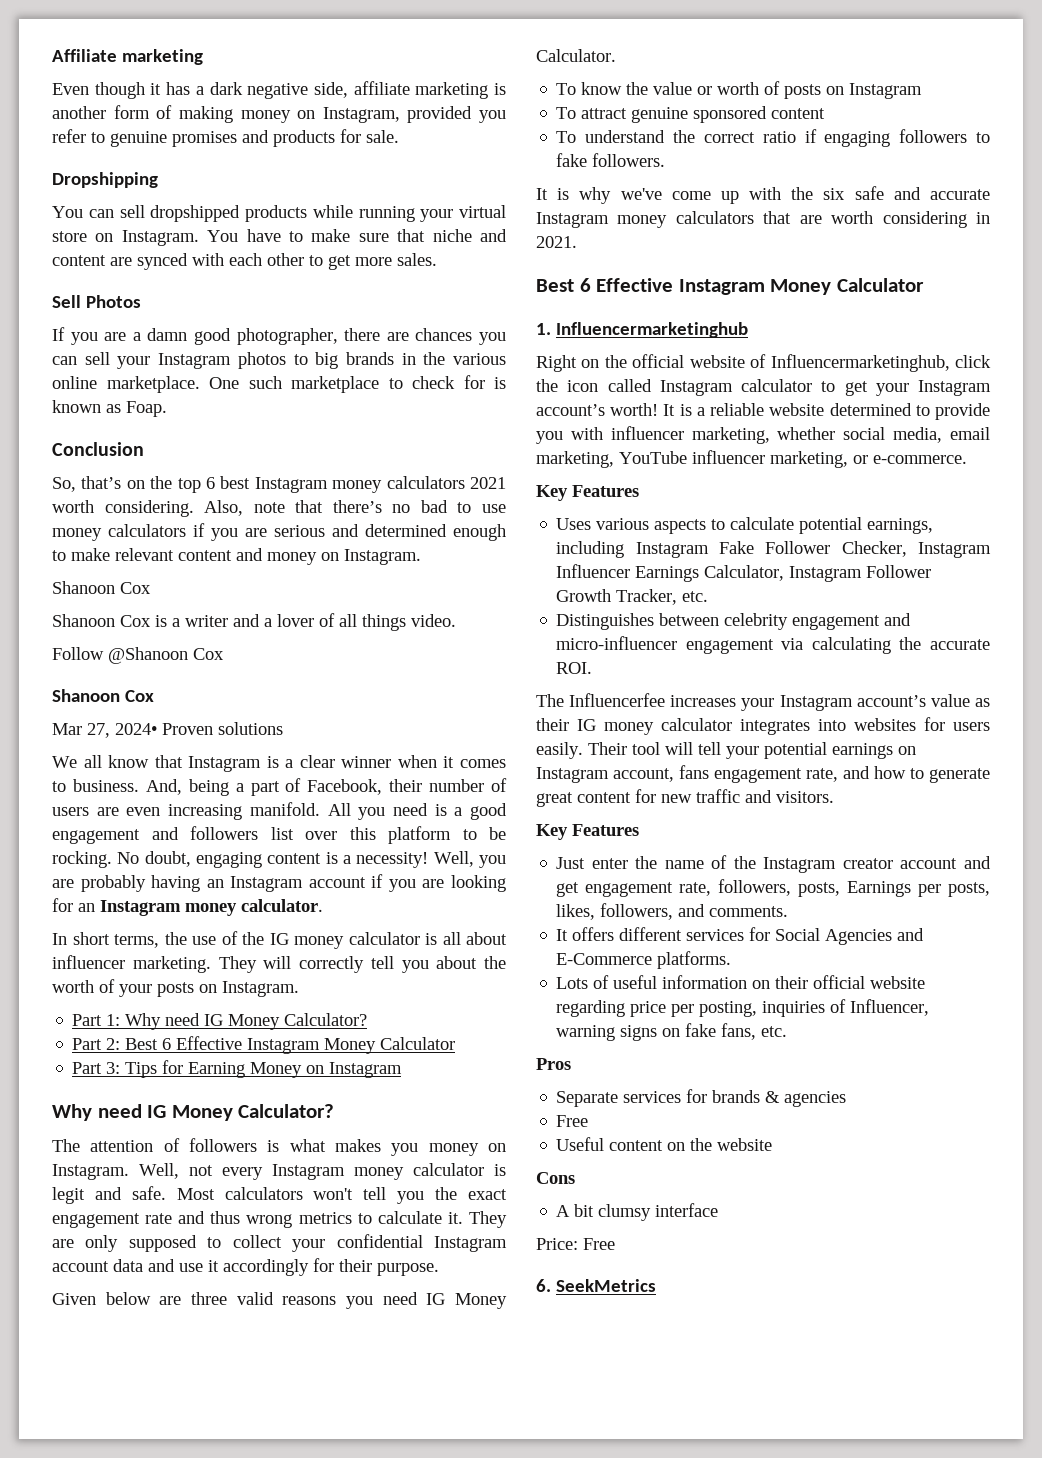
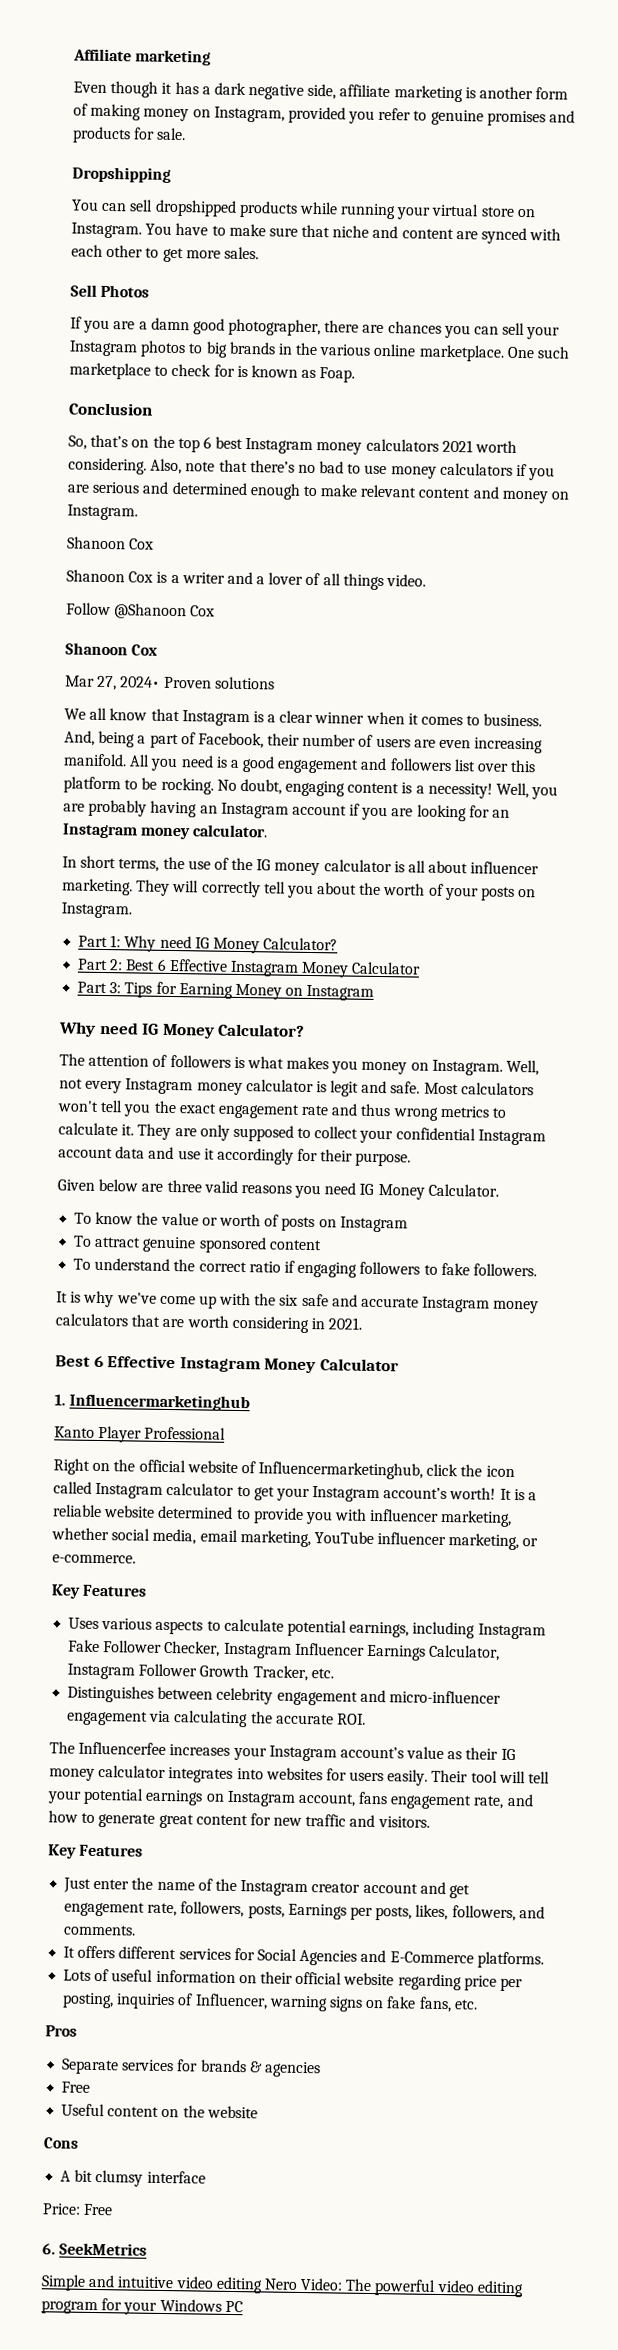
(748, 330) none -> [54,1425,227,1443] // Kanto Player Professional
(656, 1285) none -> [41,2274,523,2298] [41,2298,243,2315] // Simple and intuitive video editing Nero Video: The powerful video editing program for your Windows PC

